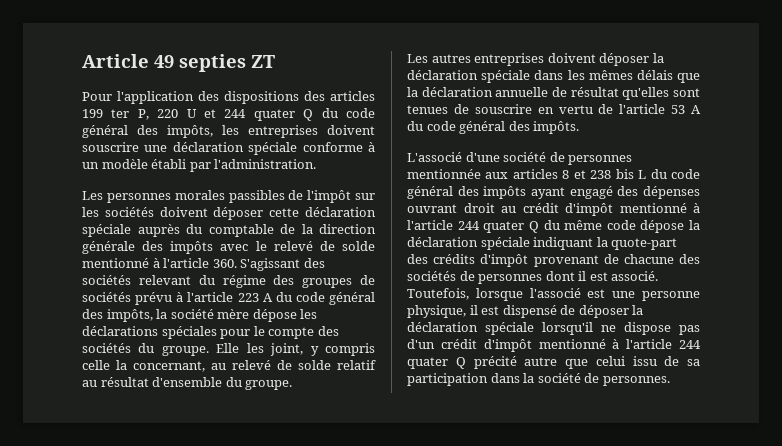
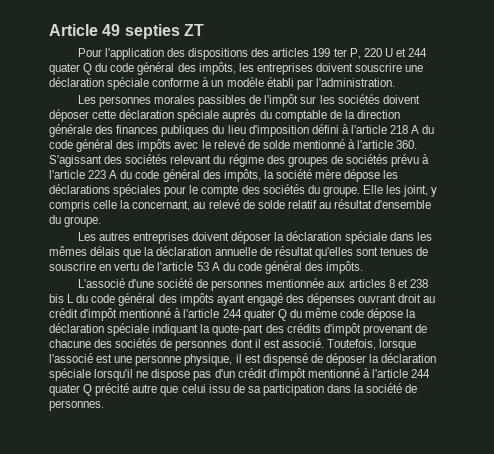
(164, 246) none -> [116,124,435,137] [49,139,135,152] finances publiques du lieu d'imposition défini à l'article 218 A du code général des

